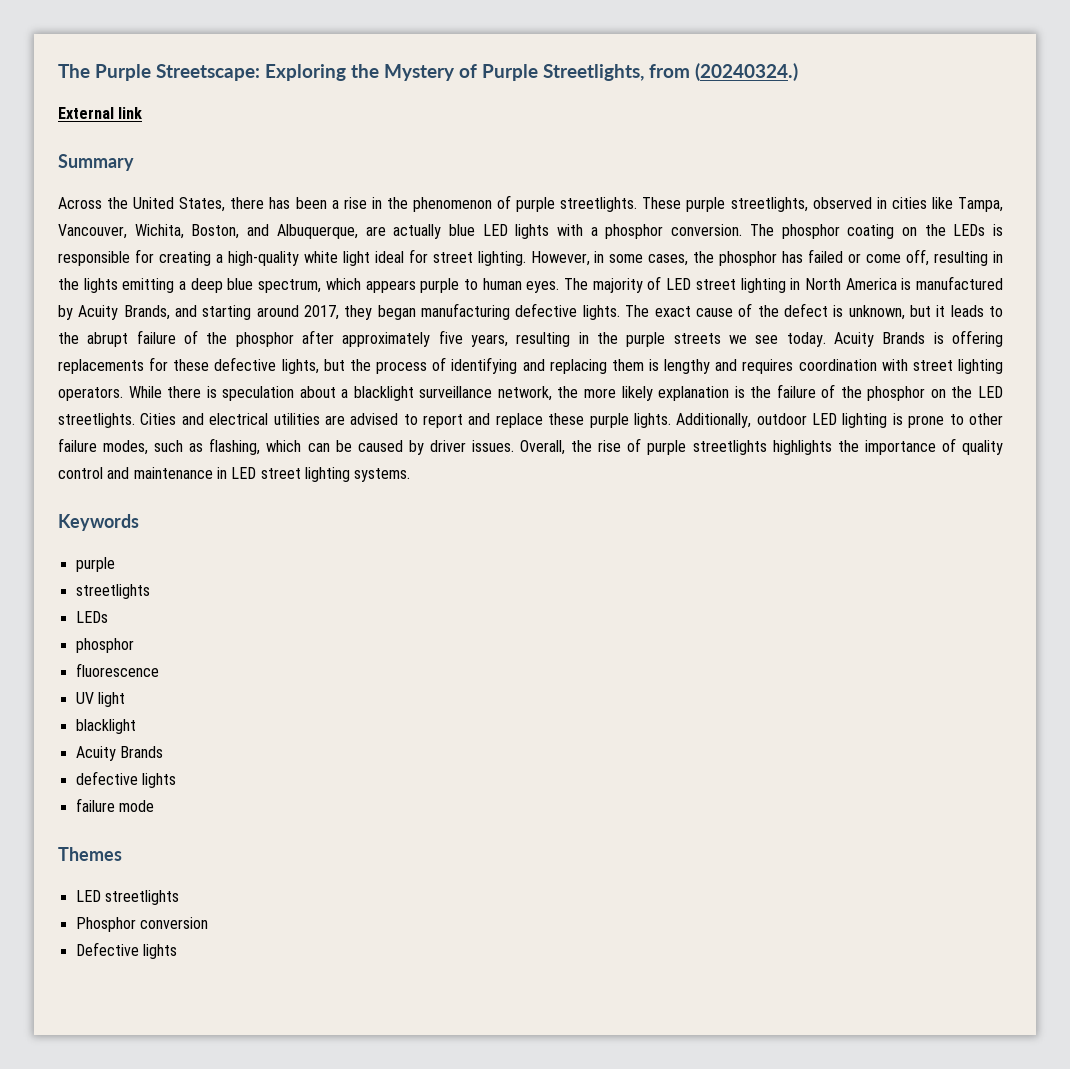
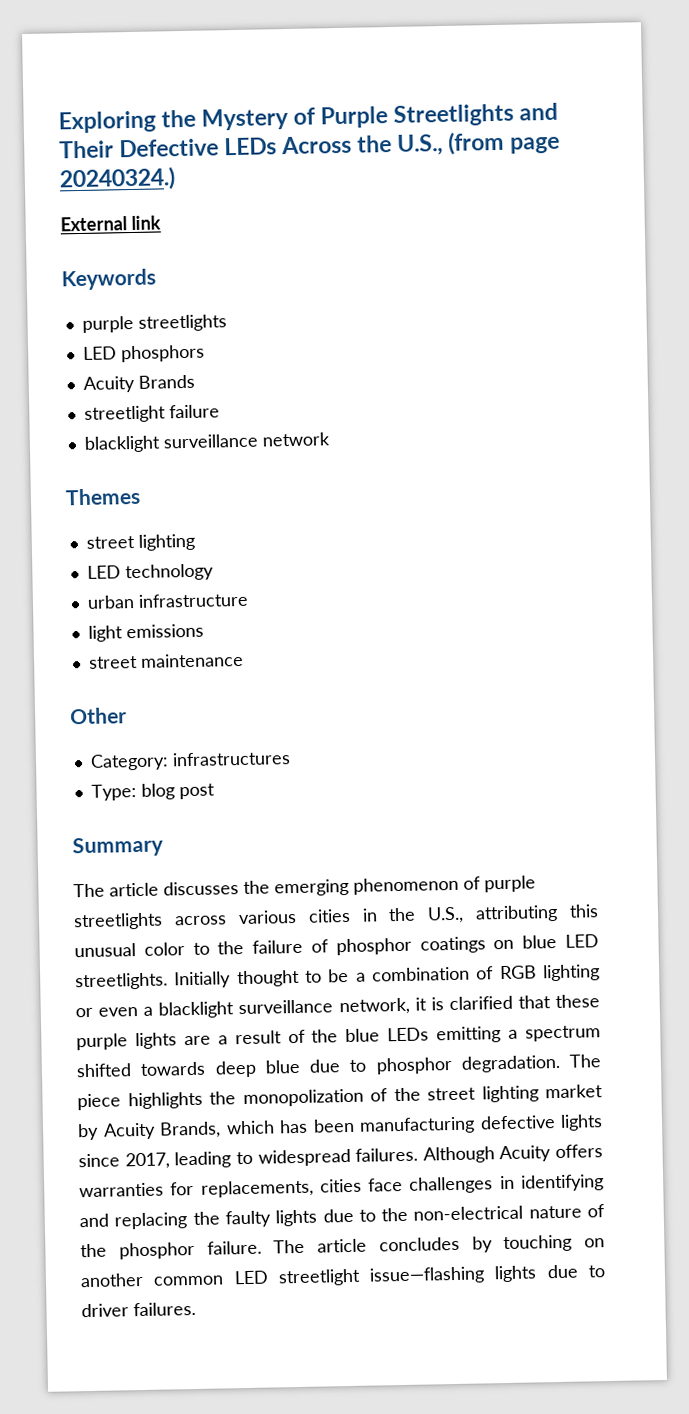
[58,64,260,81] The Purple Streetscape: -> (58, 122) none
[543,63,798,81] [58,107,143,119] [58,154,134,171] [58,195,1003,212] [58,224,1004,239] [58,249,1003,266] [58,276,1003,293] [58,303,1003,320] [58,330,1004,347] [58,357,1003,374] [58,384,1003,401] [58,413,1004,428] [58,438,1004,455] [58,467,411,482] [58,514,139,531] [75,557,115,572] [75,584,150,599] [75,611,108,623] [75,638,134,653] [75,663,159,677] [75,692,125,707] [75,719,136,734] [75,746,163,761] [75,771,176,788] [75,798,154,812] [58,847,122,861] [75,890,179,905] [75,917,208,932] [75,942,177,959] Streetlights, from (20240324.) // External link // Summary // Across the United States, there has been a rise in the phenomenon of purple streetlights. These purple streetlights, observed in cities like Tampa, Vancouver, Wichita, Boston, and Albuquerque, are actually blue LED lights with a phosphor conversion. The phosphor coating on the LEDs is responsible for creating a high-quality white light ideal for street lighting. However, in some cases, the phosphor has failed or come off, resulting in the lights emitting a deep blue spectrum, which appears purple to human eyes. The majority of LED street lighting in North America is manufactured by Acuity Brands, and starting around 2017, they began manufacturing defective lights. The exact cause of the defect is unknown, but it leads to the abrupt failure of the phosphor after approximately five years, resulting in the purple streets we see today. Acuity Brands is offering replacements for these defective lights, but the process of identifying and replacing them is lengthy and requires coordination with street lighting operators. While there is speculation about a blacklight surveillance network, the more likely explanation is the failure of the phosphor on the LED streetlights. Cities and electrical utilities are advised to report and replace these purple lights. Additionally, outdoor LED lighting is prone to other failure modes, such as flashing, which can be caused by driver issues. Overall, the rise of purple streetlights highlights the importance of quality control and maintenance in LED street lighting systems. // Keywords // purple // streetlights // LEDs // phosphor // fluorescence // UV light // blacklight // Acuity Brands // defective lights // failure mode // Themes // LED streetlights // Phosphor conversion // Defective lights -> [393,102,559,127] [59,130,560,159] [59,166,176,192] [60,215,161,232] [61,268,156,291] [81,314,227,333] [82,344,205,363] [82,374,195,393] [83,404,220,423] [83,432,330,453] [65,487,141,506] [85,533,195,551] [86,563,214,582] [86,592,249,609] [87,623,204,642] [87,652,244,669] [69,707,127,725] [89,751,291,771] [90,783,215,801] [72,836,164,858] [73,875,536,898] [73,904,599,931] [74,934,599,958] [75,964,600,991] [75,994,601,1019] [76,1025,602,1051] [76,1054,601,1078] [77,1084,603,1111] [77,1114,603,1141] [78,1144,603,1170] [79,1174,604,1198] [79,1204,605,1230] [80,1234,605,1260] [80,1264,605,1288] [81,1301,196,1318] Streetlights and Their Defective LEDs Across the U.S., (from page 20240324.) // External link // Keywords // purple streetlights // LED phosphors // Acuity Brands // streetlight failure // blacklight surveillance network // Themes // street lighting // LED technology // urban infrastructure // light emissions // street maintenance // Other // Category: infrastructures // Type: blog post // Summary // The article discusses the emerging phenomenon of purple streetlights across various cities in the U.S., attributing this unusual color to the failure of phosphor coatings on blue LED streetlights. Initially thought to be a combination of RGB lighting or even a blacklight surveillance network, it is clarified that these purple lights are a result of the blue LEDs emitting a spectrum shifted towards deep blue due to phosphor degradation. The piece highlights the monopolization of the street lighting market by Acuity Brands, which has been manufacturing defective lights since 2017, leading to widespread failures. Although Acuity offers warranties for replacements, cities face challenges in identifying and replacing the faulty lights due to the non-electrical nature of the phosphor failure. The article concludes by touching on another common LED streetlight issue—flashing lights due to driver failures.

